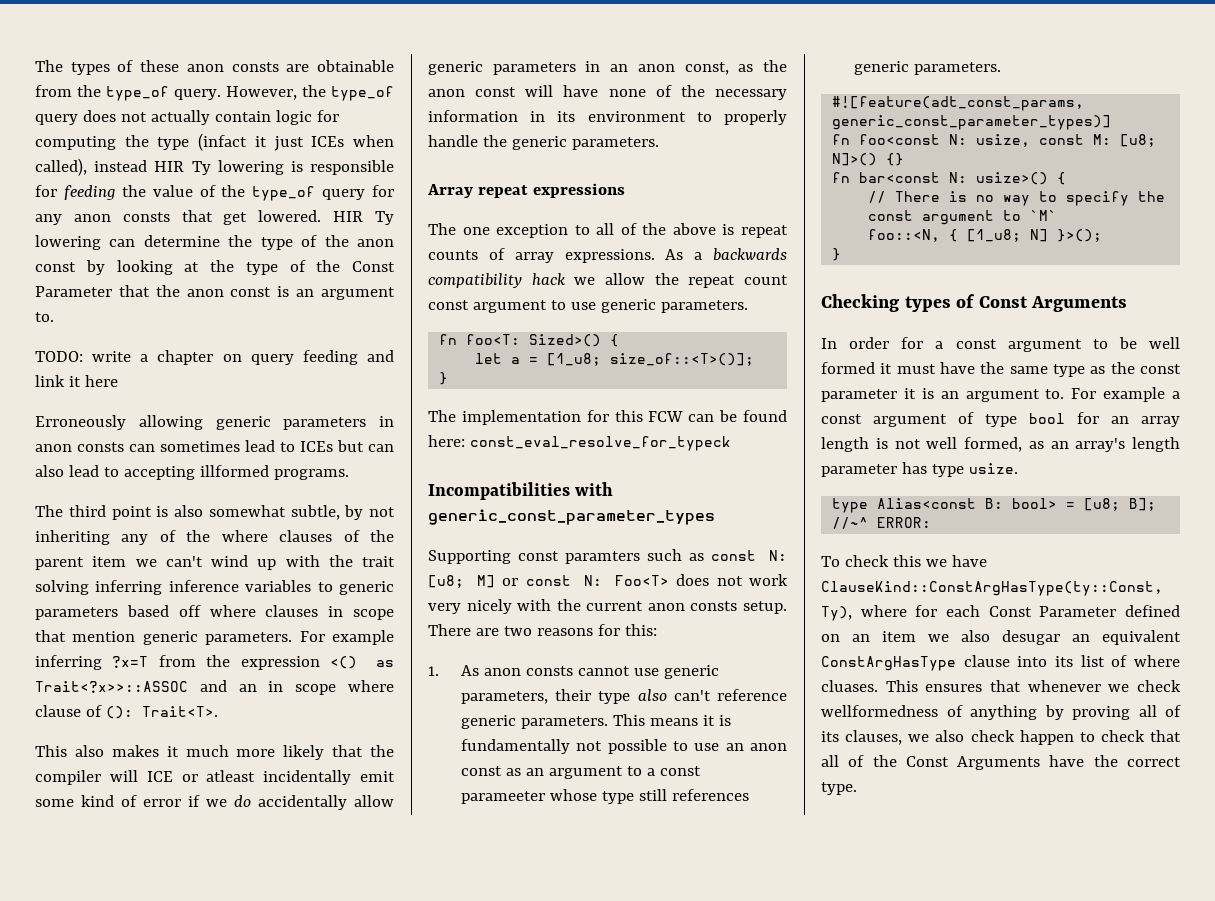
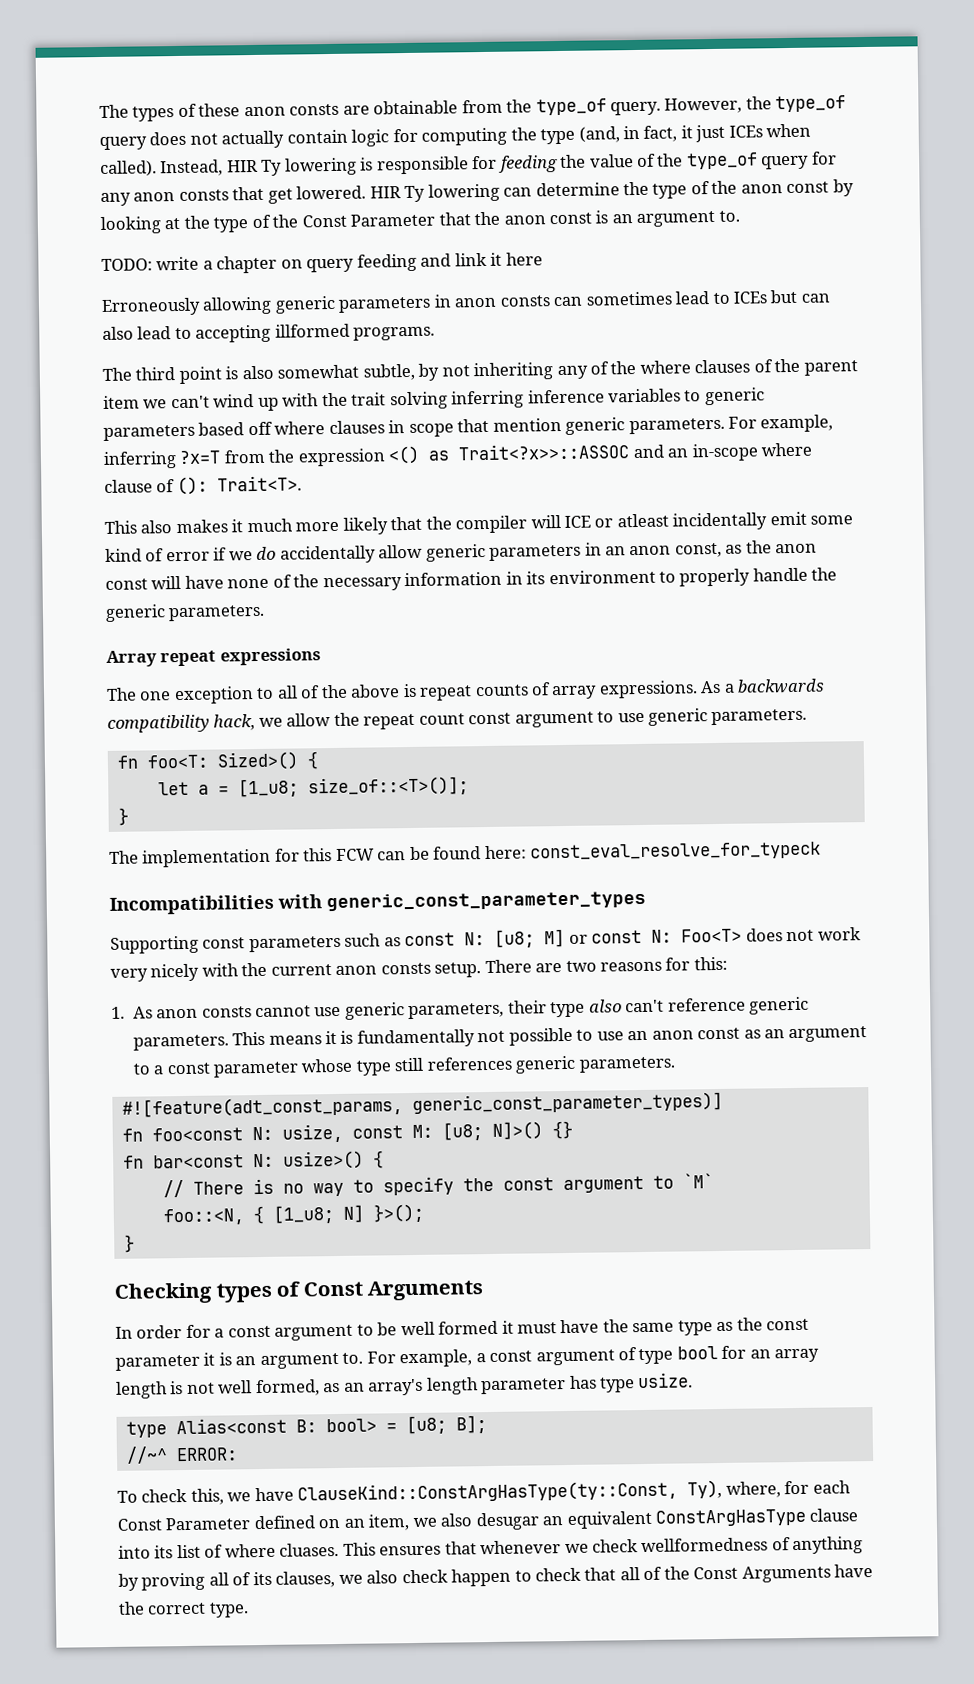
[198,133,248,151] (infact -> [578,125,678,143] (and, in fact,
[35,158,148,176] called), instead -> [100,159,224,178] called). Instead,
[331,630,394,645] example -> [760,414,834,433] example,
[268,681,337,695] in scope -> [691,443,759,462] in-scope
[531,273,565,285] hack -> [213,714,256,731] hack,
[565,551,641,564] paramters -> [248,935,341,953] parameters
[460,791,545,804] parameeter -> [212,1061,299,1078] parameter
[1103,387,1166,402] example -> [399,1349,473,1368] example,
[892,555,921,567] this -> [190,1488,224,1505] this,
[860,605,907,617] where -> [725,1481,781,1498] where,
[882,631,916,642] item -> [368,1514,410,1531] item,

